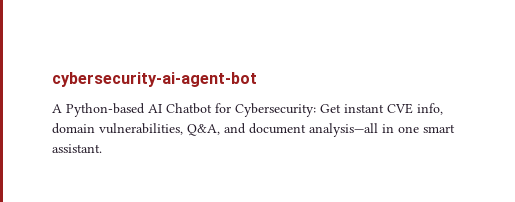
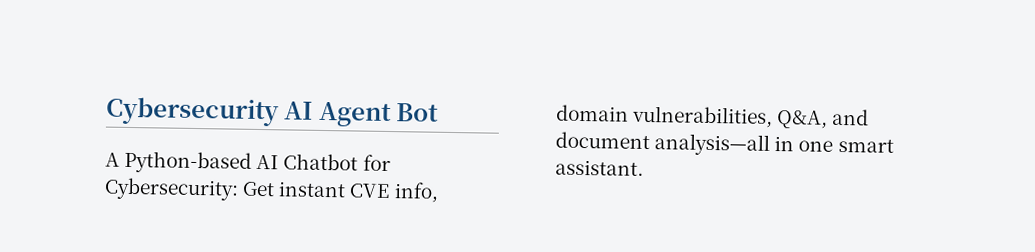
[52,72,257,87] cybersecurity-ai-agent-bot -> [105,96,440,128] Cybersecurity AI Agent Bot

